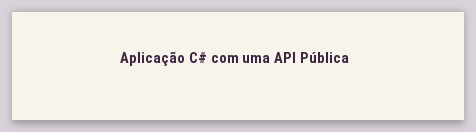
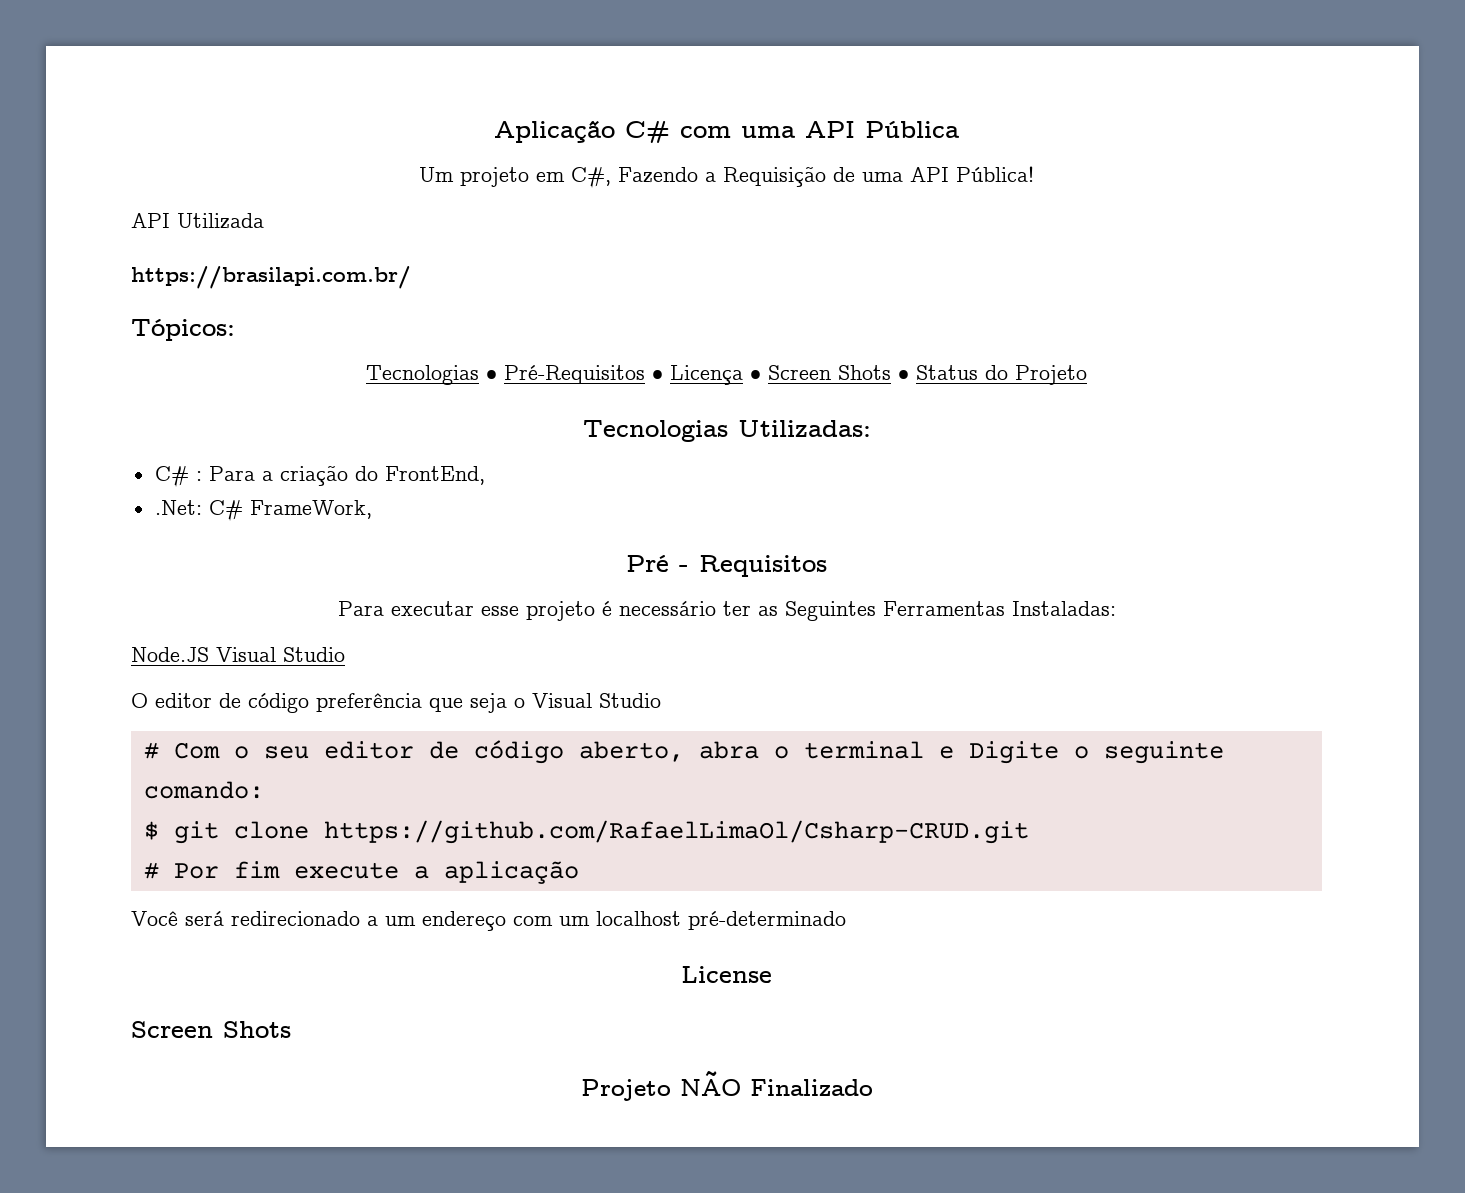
(350, 57) none -> [419,166,1034,189] [131,213,264,229] [131,266,411,289] [131,319,235,341] [366,365,1087,385] [582,420,871,442] [154,465,485,488] [154,500,372,522] [626,555,827,577] [337,601,1116,621] [131,647,345,662] [131,693,661,713] [143,740,1224,764] [143,781,264,799] [143,820,1029,844] [143,861,579,884] [131,911,846,931] [681,966,772,983] [131,1021,291,1038] [580,1071,873,1101] // Um projeto em C#, Fazendo a Requisição de uma API Pública! // API Utilizada // https://brasilapi.com.br/ // Tópicos: // Tecnologias • Pré-Requisitos • Licença • Screen Shots • Status do Projeto // Tecnologias Utilizadas: // C# : Para a criação do FrontEnd, // .Net: C# FrameWork, // Pré - Requisitos // Para executar esse projeto é necessário ter as Seguintes Ferramentas Instaladas: // Node.JS Visual Studio // O editor de código preferência que seja o Visual Studio // # Com o seu editor de código aberto, abra o terminal e Digite o seguinte comando: // $ git clone https://github.com/RafaelLimaOl/Csharp-CRUD.git // # Por fim execute a aplicação // Você será redirecionado a um endereço com um localhost pré-determinado // License // Screen Shots // Projeto NÃO Finalizado

